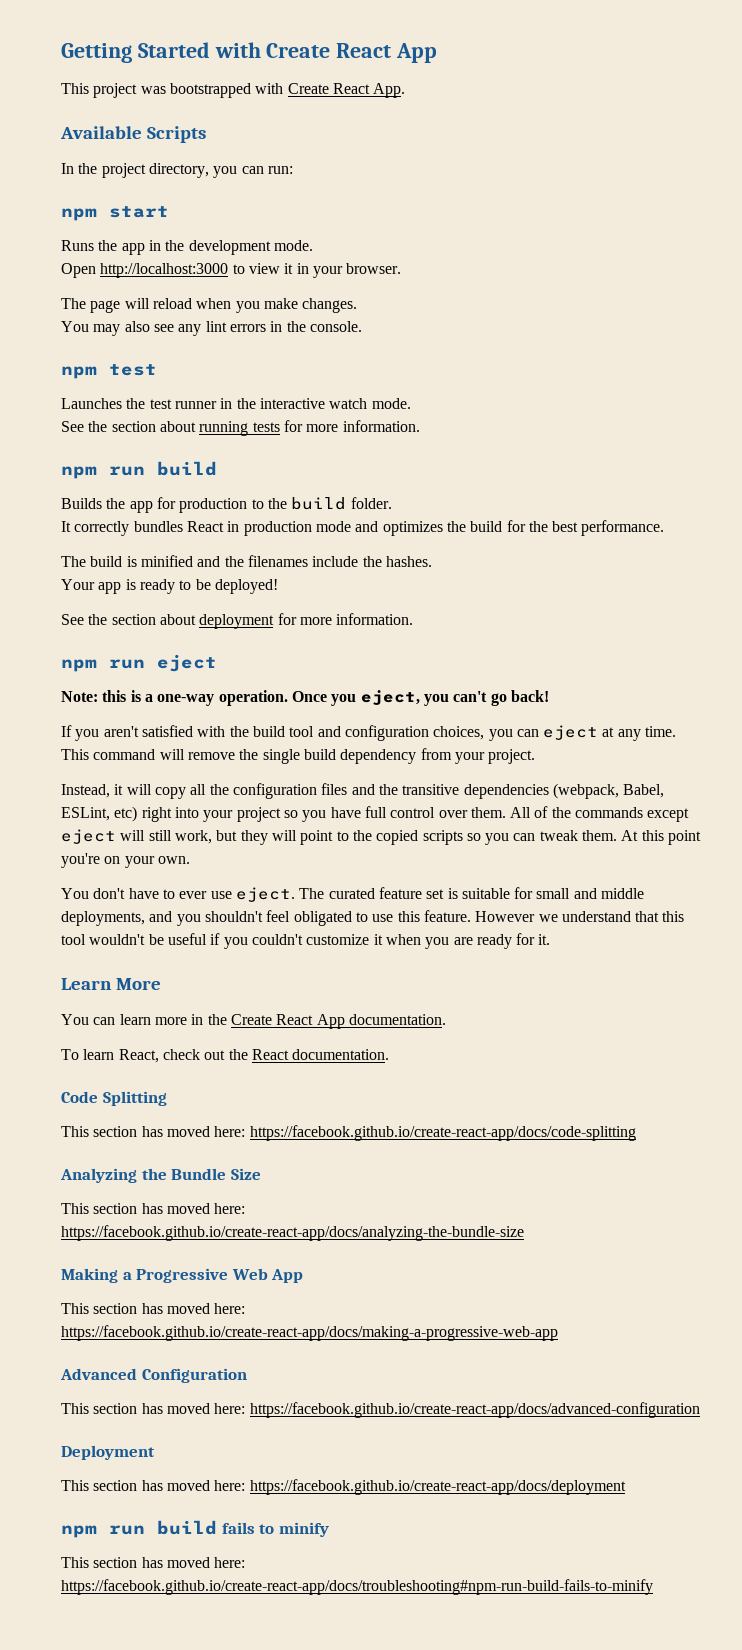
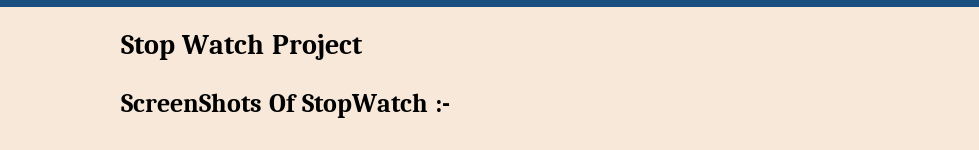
[61,42,438,63] [61,83,406,98] [60,126,207,143] [61,163,293,178] [61,206,169,221] [61,240,313,255] [61,263,402,278] [61,298,358,313] [61,321,362,336] [61,364,157,379] [61,398,411,409] [61,420,420,436] [61,461,217,479] [61,497,392,513] [61,520,665,536] [61,555,432,567] [61,579,278,594] [61,613,414,629] [61,654,217,672] [61,690,549,706] [61,725,677,741] [61,748,536,764] [61,783,665,799] [61,806,690,822] [61,829,702,845] [61,853,190,868] [61,887,645,902] [61,910,685,926] [61,933,551,949] [61,978,162,990] [61,1014,446,1029] [61,1049,390,1063] [61,1091,167,1106] [61,1125,636,1141] [60,1168,261,1183] [61,1203,246,1214] [61,1225,524,1241] [61,1268,304,1283] [61,1303,246,1314] [61,1325,558,1341] [60,1368,247,1383] [61,1402,700,1418] [61,1445,155,1460] [61,1479,626,1495] [61,1520,329,1538] [61,1557,246,1568] [61,1579,653,1595] Getting Started with Create React App // This project was bootstrapped with Create React App. // Available Scripts // In the project directory, you can run: // npm start // Runs the app in the development mode. // Open http://localhost:3000 to view it in your browser. // The page will reload when you make changes. // You may also see any lint errors in the console. // npm test // Launches the test runner in the interactive watch mode. // See the section about running tests for more information. // npm run build // Builds the app for production to the build folder. // It correctly bundles React in production mode and optimizes the build for the best performance. // The build is minified and the filenames include the hashes. // Your app is ready to be deployed! // See the section about deployment for more information. // npm run eject // Note: this is a one-way operation. Once you eject, you can't go back! // If you aren't satisfied with the build tool and configuration choices, you can eject at any time. This command will remove the single build dependency from your project. // Instead, it will copy all the configuration files and the transitive dependencies (webpack, Babel, ESLint, etc) right into your project so you have full control over them. All of the commands except eject will still work, but they will point to the copied scripts so you can tweak them. At this point you're on your own. // You don't have to ever use eject. The curated feature set is suitable for small and middle deployments, and you shouldn't feel obligated to use this feature. However we understand that this tool wouldn't be useful if you couldn't customize it when you are ready for it. // Learn More // You can learn more in the Create React App documentation. // To learn React, check out the React documentation. // Code Splitting // This section has moved here: https://facebook.github.io/create-react-app/docs/code-splitting // Analyzing the Bundle Size // This section has moved here: https://facebook.github.io/create-react-app/docs/analyzing-the-bundle-size // Making a Progressive Web App // This section has moved here: https://facebook.github.io/create-react-app/docs/making-a-progressive-web-app // Advanced Configuration // This section has moved here: https://facebook.github.io/create-react-app/docs/advanced-configuration // Deployment // This section has moved here: https://facebook.github.io/create-react-app/docs/deployment // npm run build fails to minify // This section has moved here: https://facebook.github.io/create-react-app/docs/troubleshooting#npm-run-build-fails-to-minify -> [121,34,363,60] [121,93,450,118] Stop Watch Project // ScreenShots Of StopWatch :-

